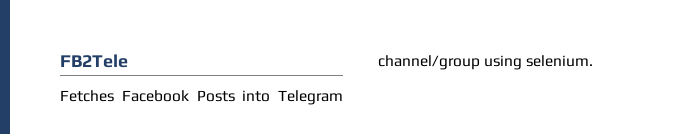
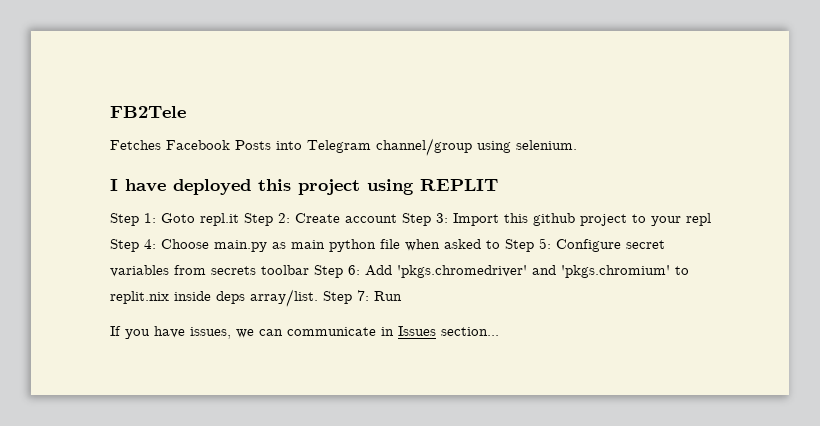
(594, 61) none -> [110,179,498,195] [110,213,711,226] [110,238,665,252] [110,265,689,278] [110,289,402,307] [110,326,499,339] // I have deployed this project using REPLIT // Step 1: Goto repl.it Step 2: Create account Step 3: Import this github project to your repl Step 4: Choose main.py as main python file when asked to Step 5: Configure secret variables from secrets toolbar Step 6: Add 'pkgs.chromedriver' and 'pkgs.chromium' to replit.nix inside deps array/list. Step 7: Run // If you have issues, we can communicate in Issues section...

